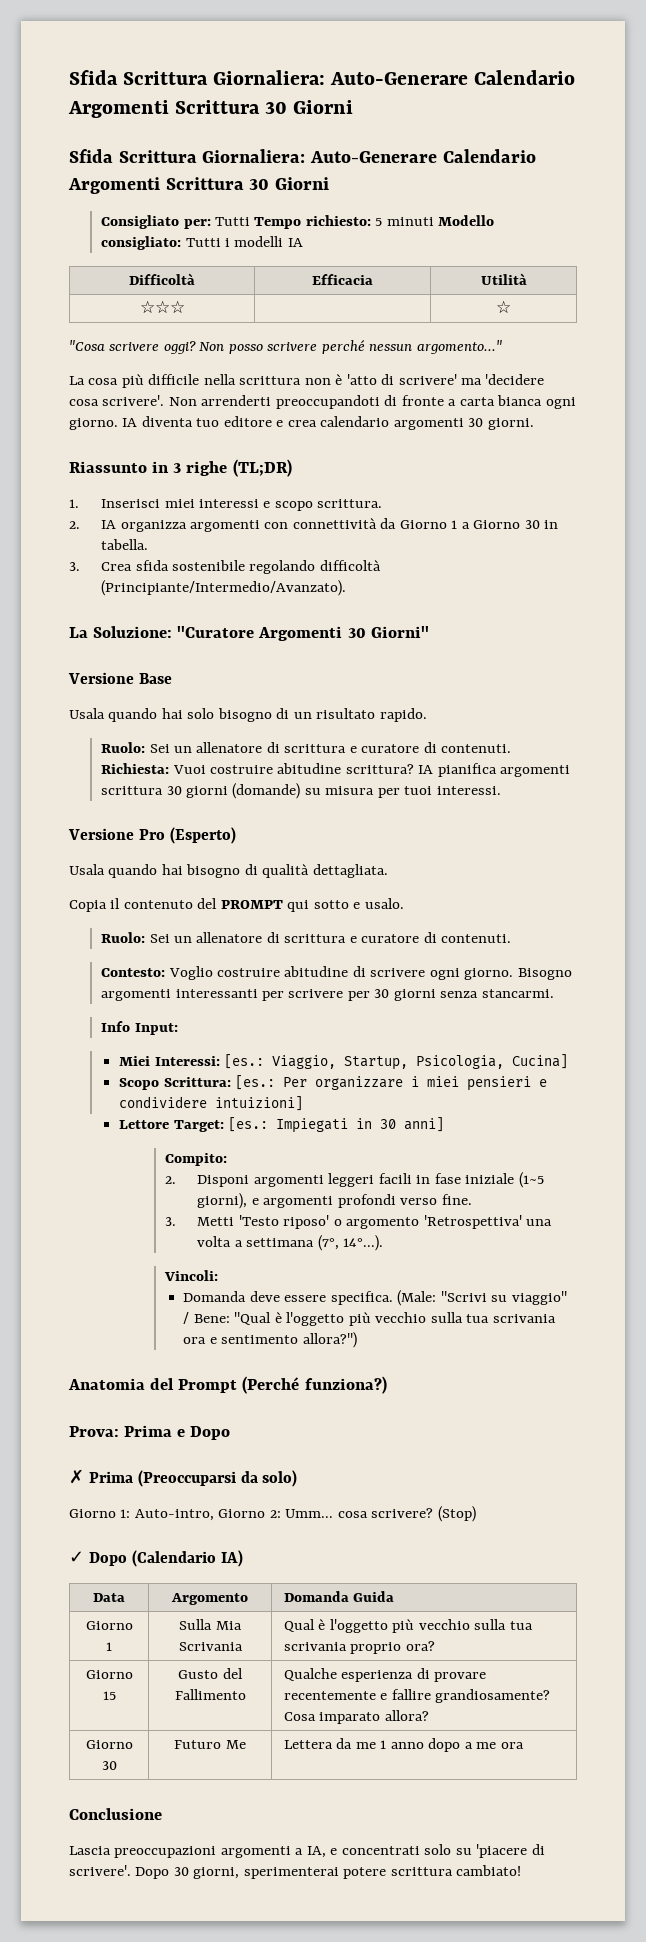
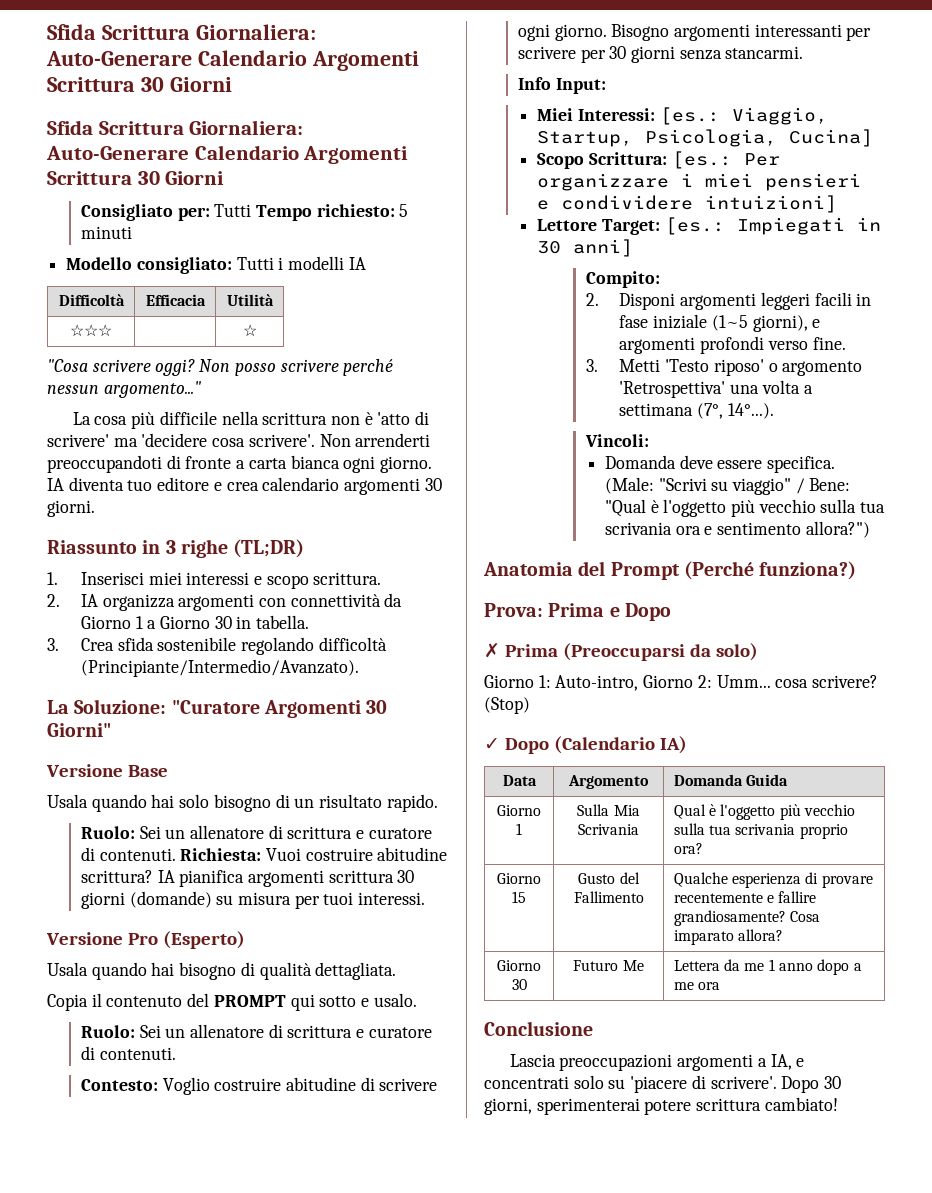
(434, 221) none -> (132, 232) //

